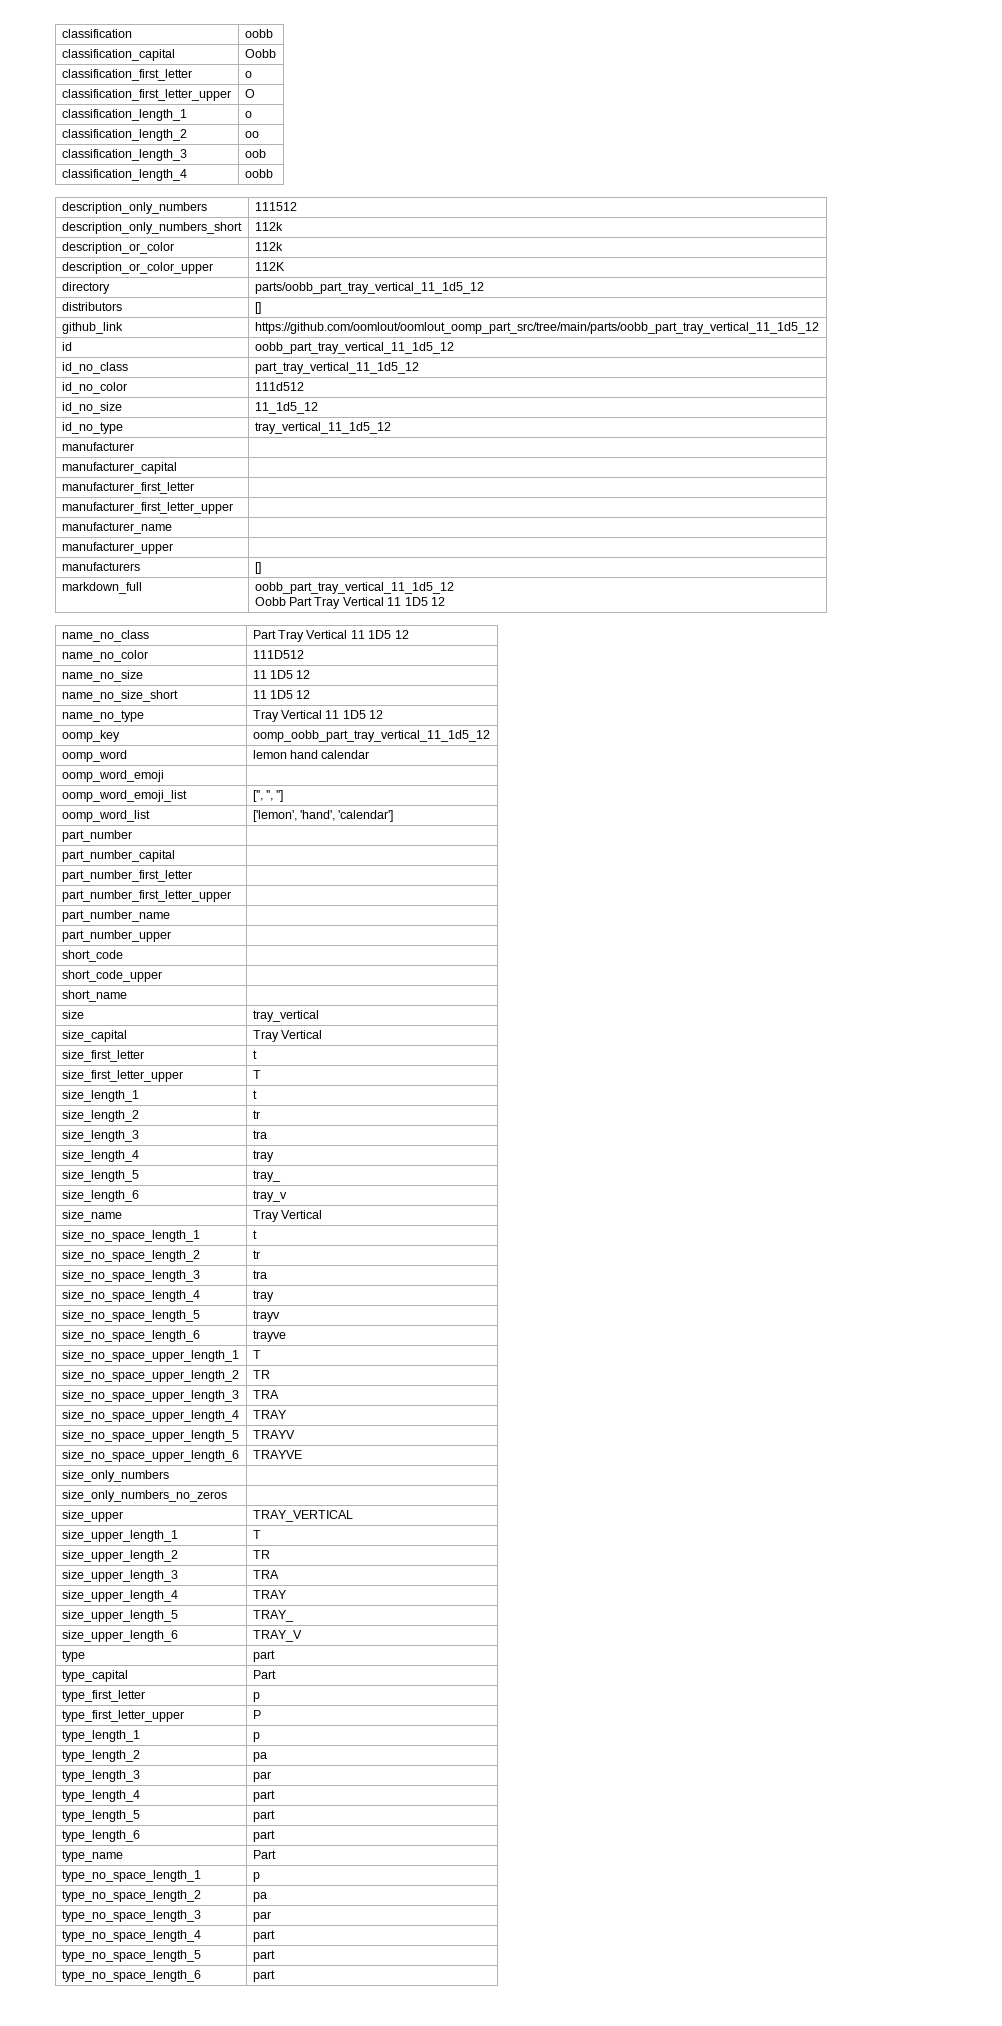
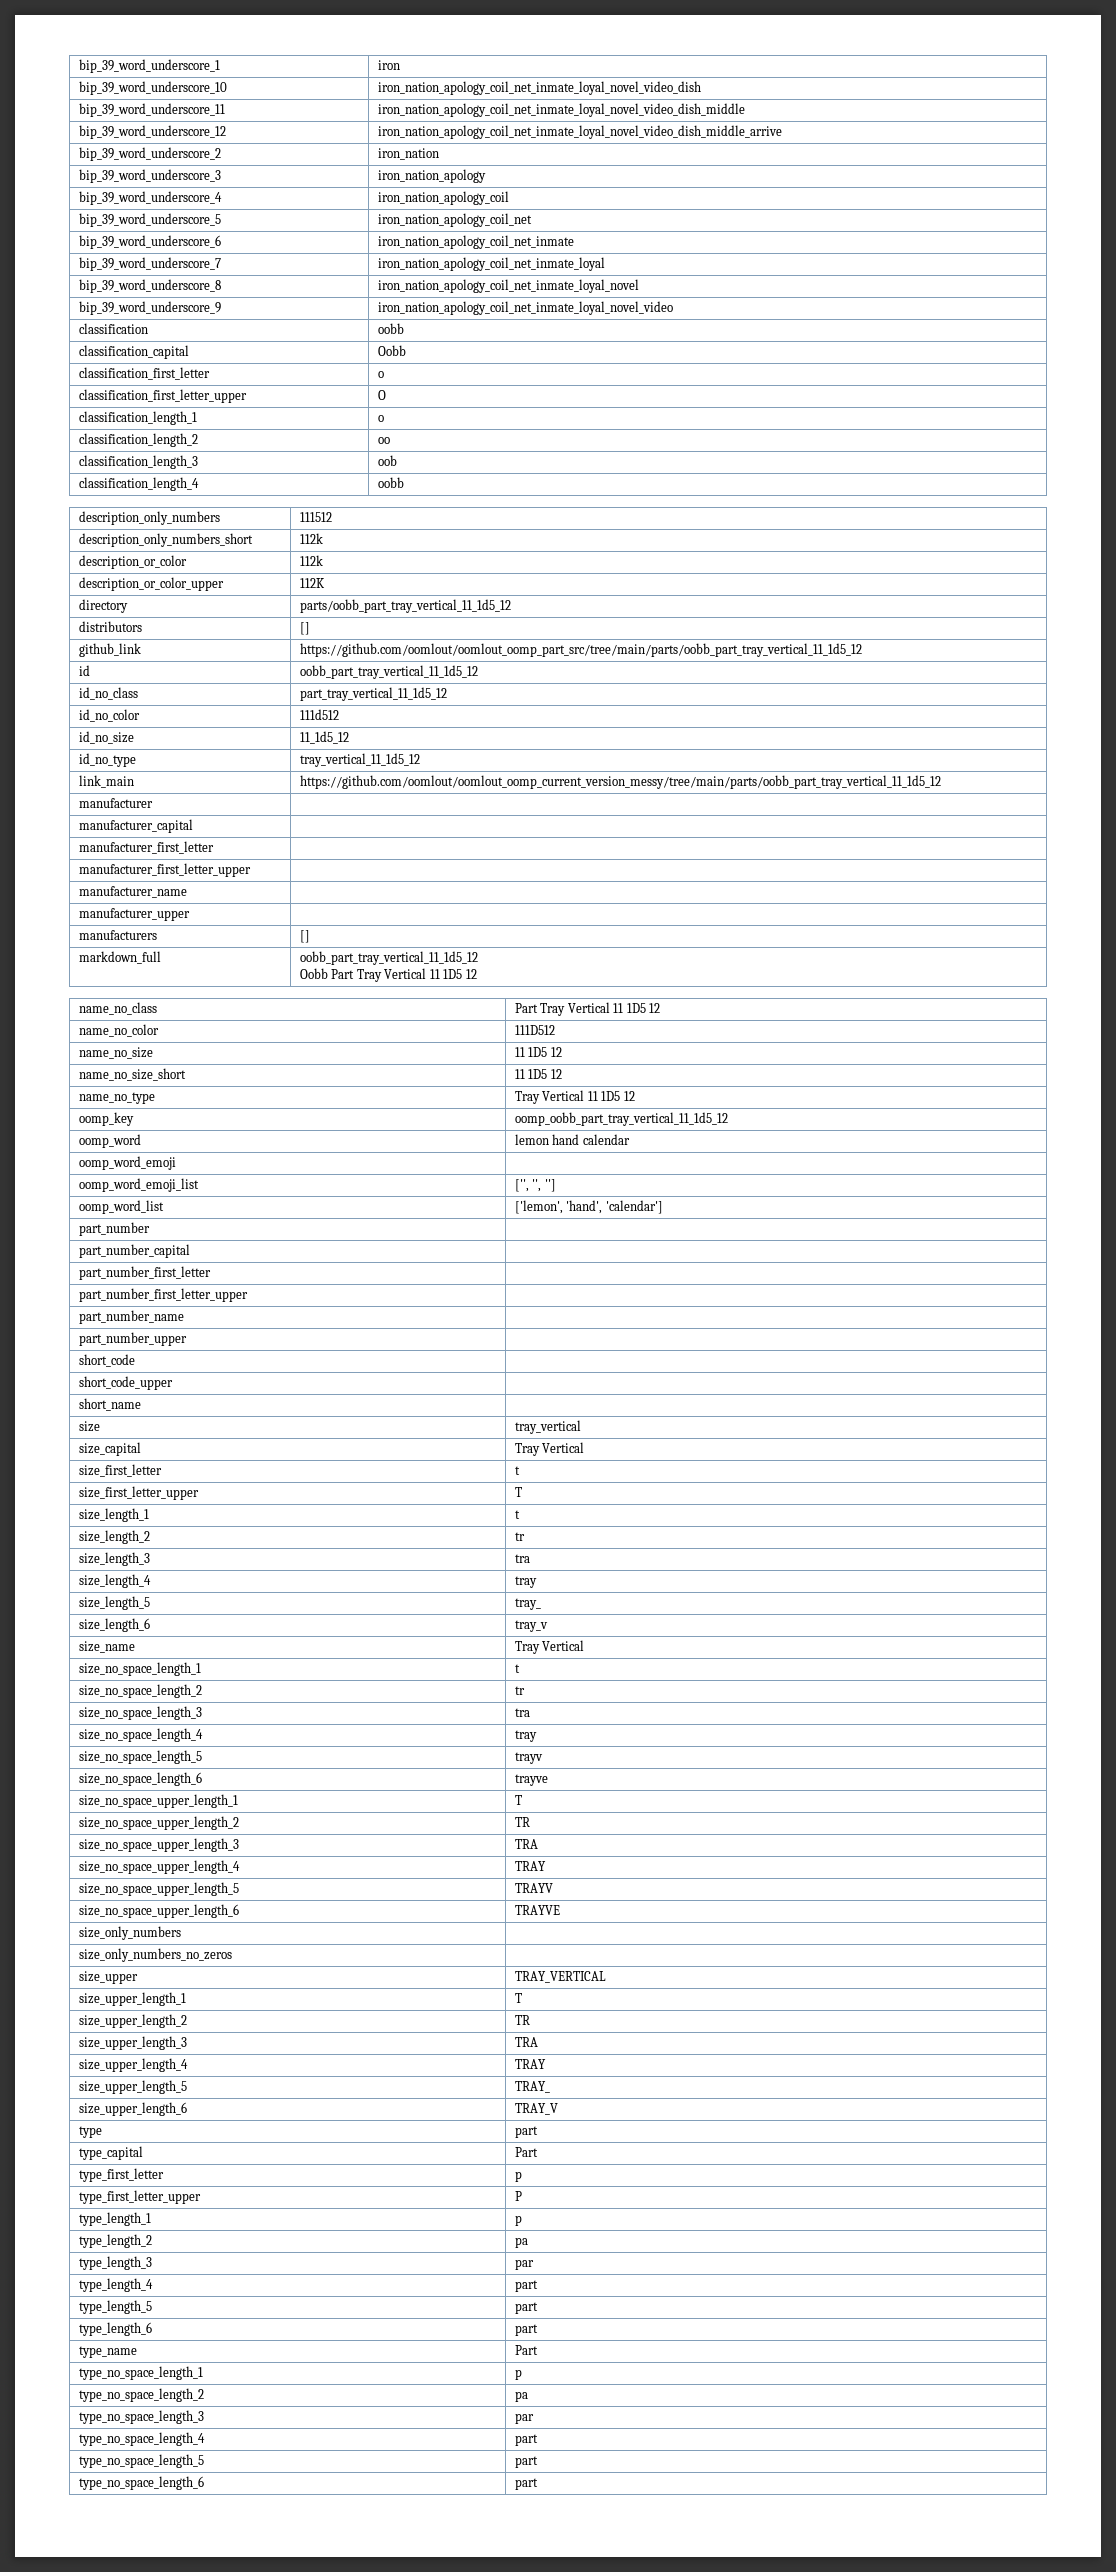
(61, 33) none -> [78,59,220,73] [377,60,400,70] [78,81,227,95] [377,81,701,95] [78,103,225,117] [377,103,745,117] [78,125,226,139] [377,125,782,139] [78,147,221,161] [377,148,439,160] [78,169,221,183] [377,169,486,183] [78,191,222,205] [377,191,509,205] [78,213,221,227] [377,213,532,227] [78,235,221,249] [377,235,574,249] [78,257,221,271] [377,257,605,271] [78,279,221,293] [377,279,639,293] [78,301,221,315] [377,301,673,315] bip_39_word_underscore_1 | iron // bip_39_word_underscore_10 | iron_nation_apology_coil_net_inmate_loyal_novel_video_dish // bip_39_word_underscore_11 | iron_nation_apology_coil_net_inmate_loyal_novel_video_dish_middle // bip_39_word_underscore_12 | iron_nation_apology_coil_net_inmate_loyal_novel_video_dish_middle_arrive // bip_39_word_underscore_2 | iron_nation // bip_39_word_underscore_3 | iron_nation_apology // bip_39_word_underscore_4 | iron_nation_apology_coil // bip_39_word_underscore_5 | iron_nation_apology_coil_net // bip_39_word_underscore_6 | iron_nation_apology_coil_net_inmate // bip_39_word_underscore_7 | iron_nation_apology_coil_net_inmate_loyal // bip_39_word_underscore_8 | iron_nation_apology_coil_net_inmate_loyal_novel // bip_39_word_underscore_9 | iron_nation_apology_coil_net_inmate_loyal_novel_video //
(391, 428) none -> [78,775,134,788] [299,775,941,789] // link_main | https://github.com/oomlout/oomlout_oomp_current_version_messy/tree/main/parts/oobb_part_tray_vertical_11_1d5_12

